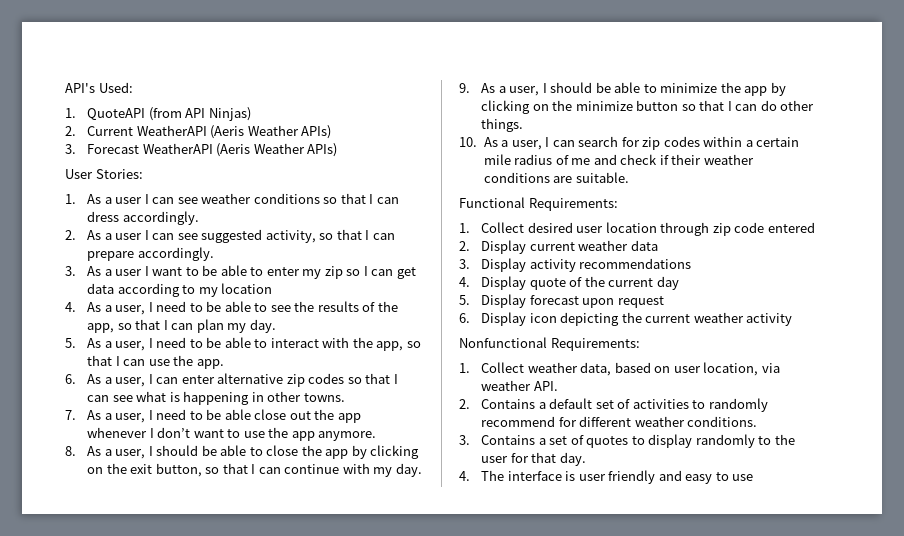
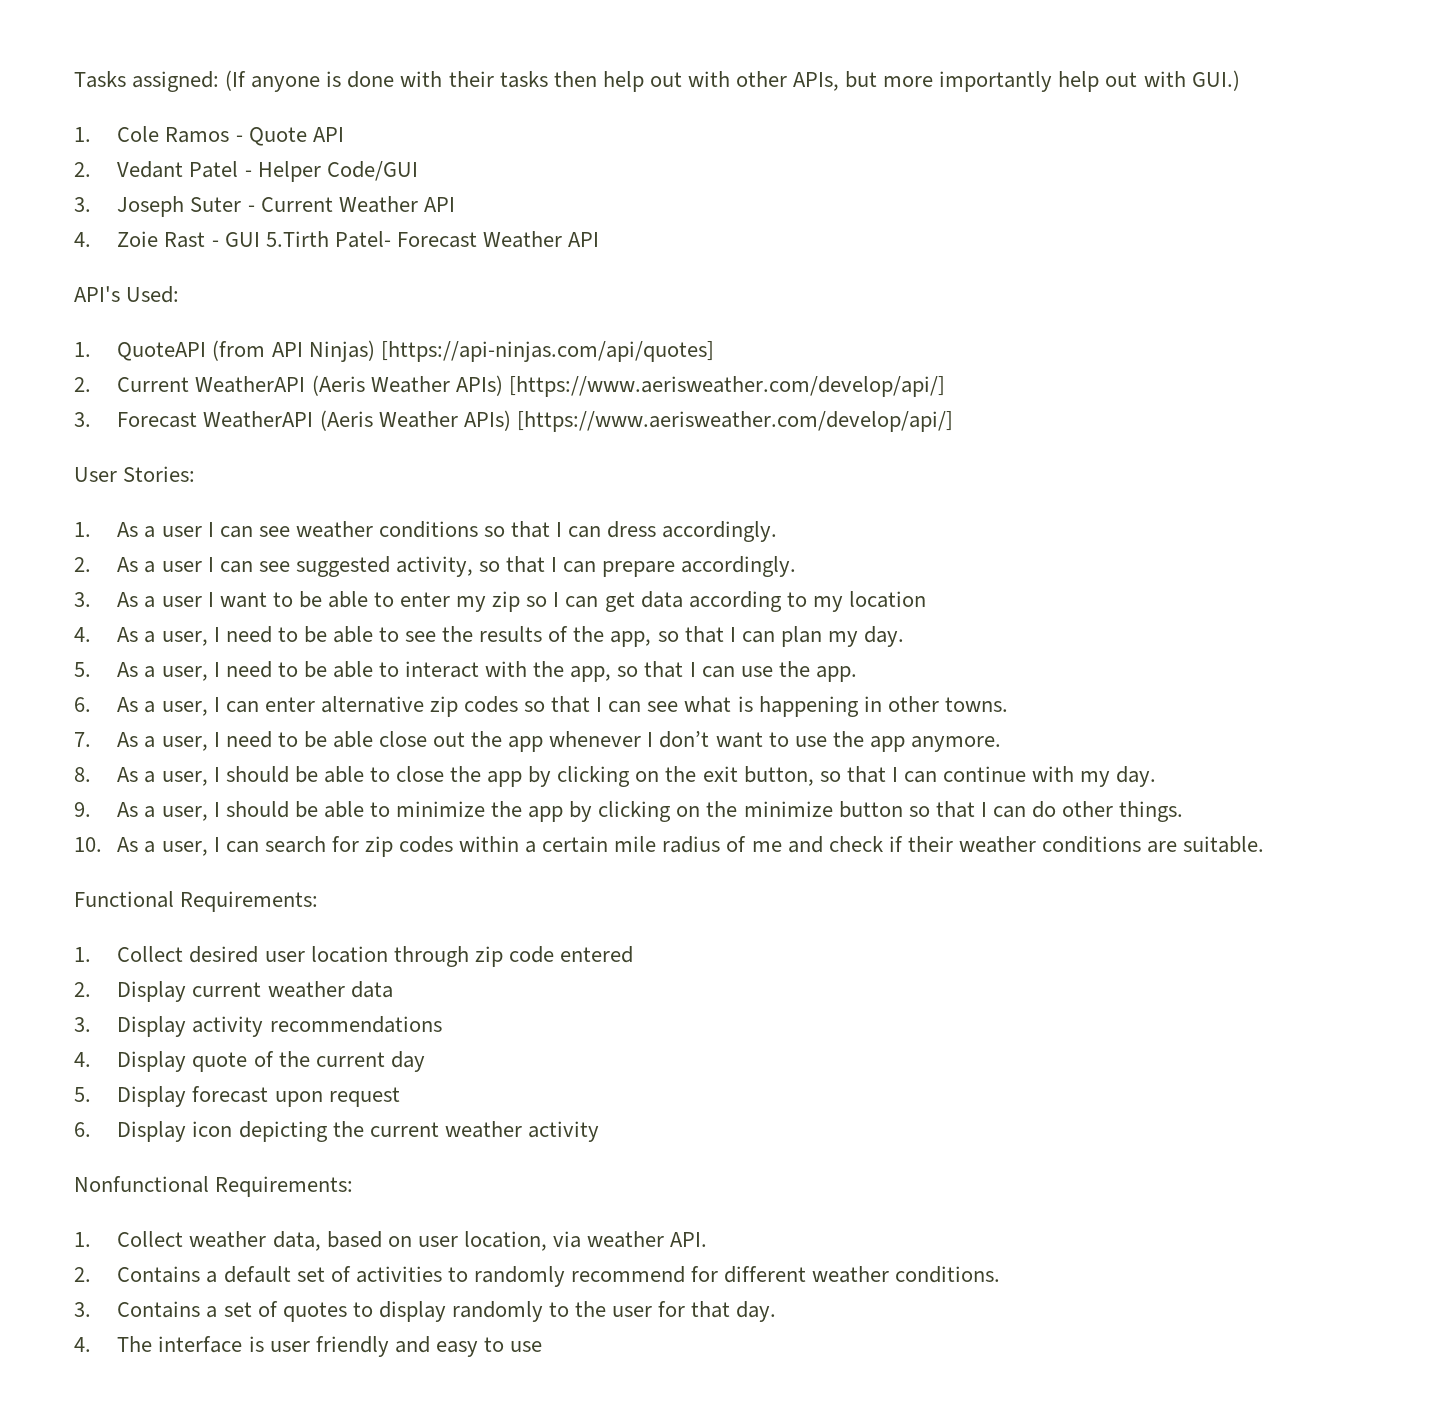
(65, 88) none -> [74,70,1240,92] [74,126,344,146] [74,161,418,182] [74,196,455,217] [74,231,599,248] Tasks assigned: (If anyone is done with their tasks then help out with other APIs, but more importantly help out with GUI.) // 1. Cole Ramos - Quote API // 2. Vedant Patel - Helper Code/GUI // 3. Joseph Suter - Current Weather API // 4. Zoie Rast - GUI 5.Tirth Patel- Forecast Weather API //
(251, 114) none -> [380,341,714,362] [https://api-ninjas.com/api/quotes]
(332, 132) none -> [508,376,945,397] [https://www.aerisweather.com/develop/api/]
(338, 150) none -> [516,411,953,432] [https://www.aerisweather.com/develop/api/]

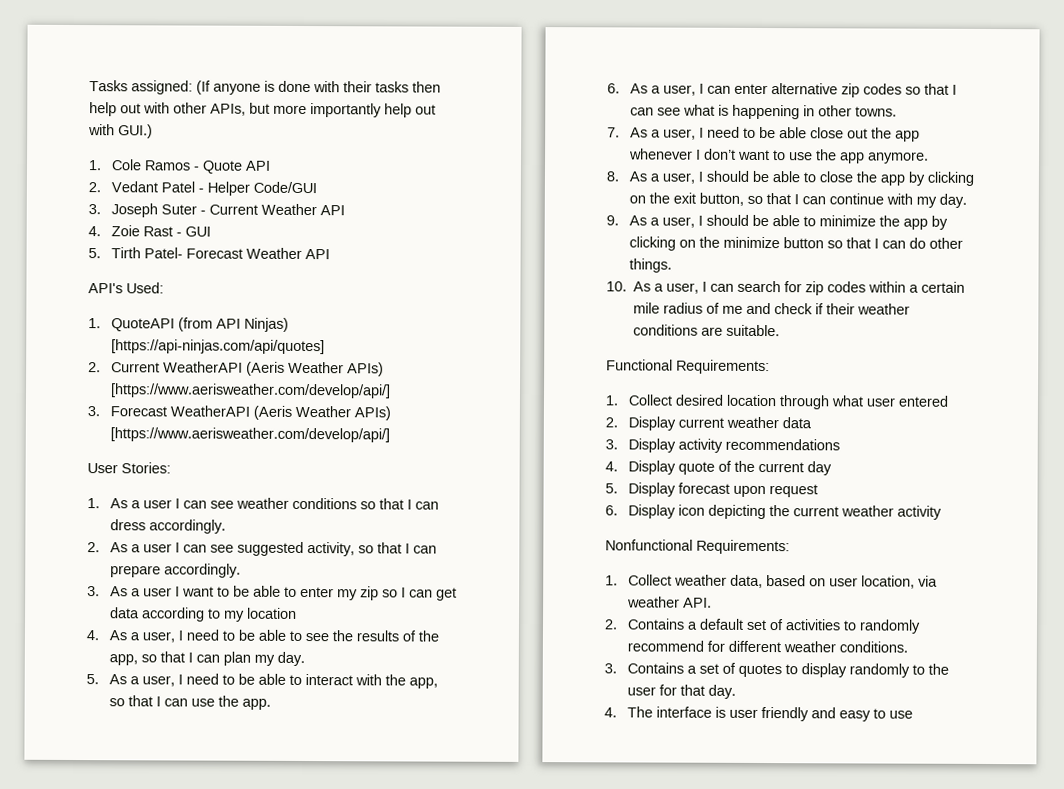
[265,231,329,247] 5.Tirth -> [88,247,142,259] // 5. Tirth
[264,951,305,962] user -> (725, 400) none
[474,946,554,967] zip code -> [831,395,896,407] what user

